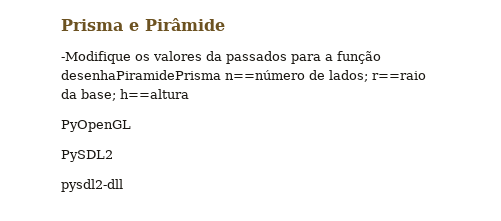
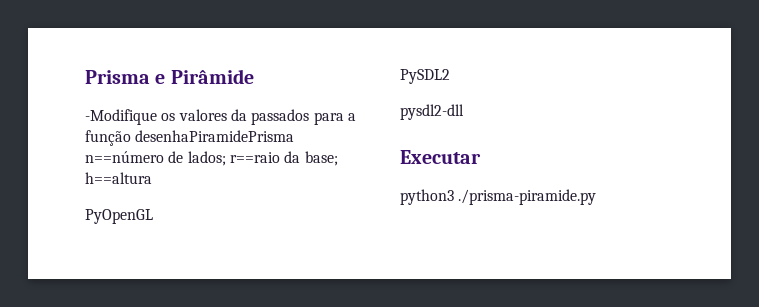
(123, 185) none -> [400,150,481,164] [400,189,597,205] // Executar // python3 ./prisma-piramide.py

